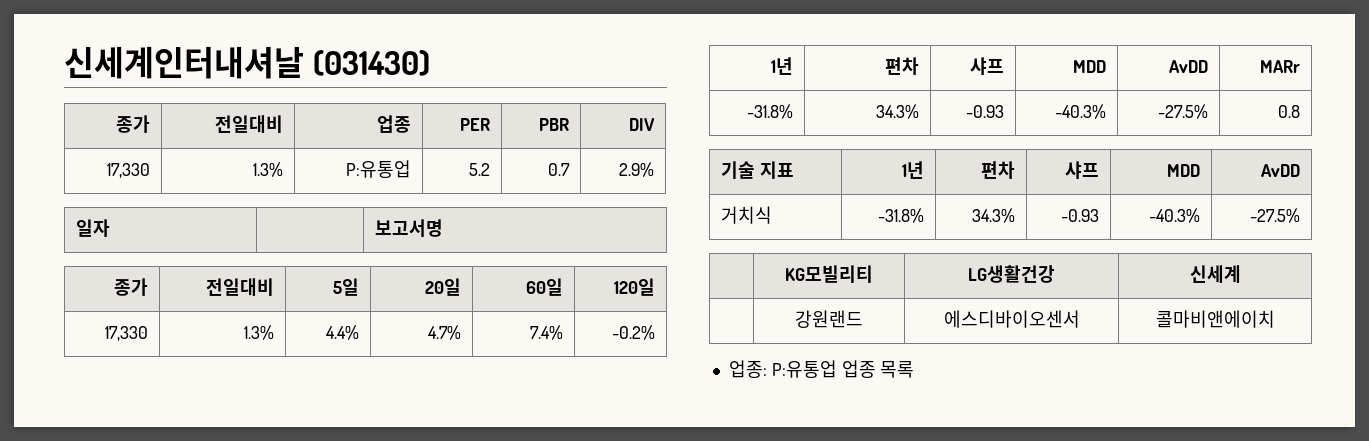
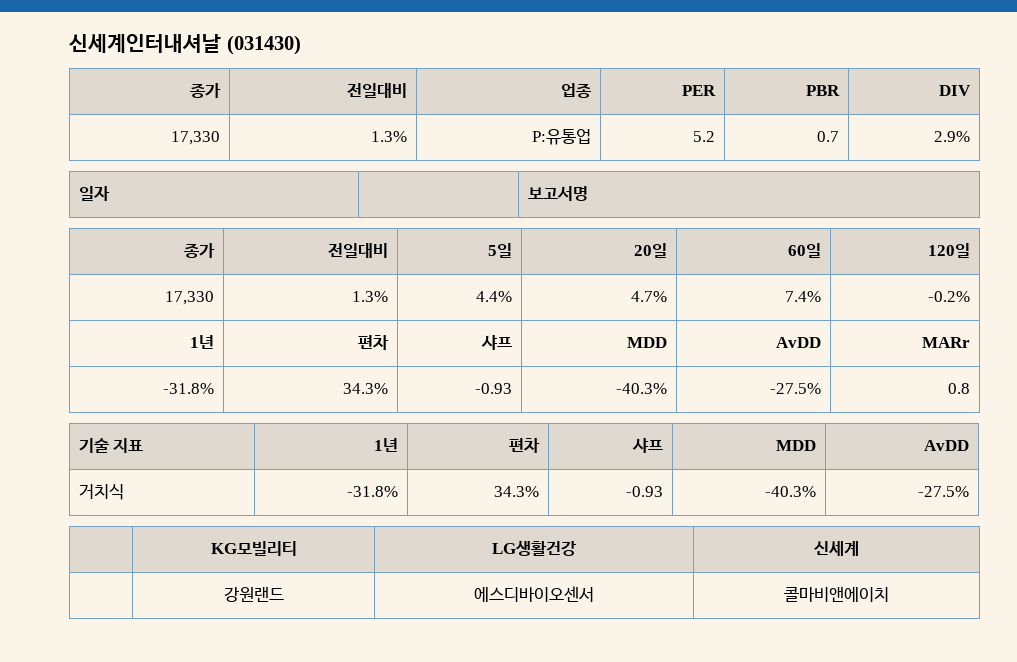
[728,360,915,378] // 업종: P:유통업 업종 목록 -> (889, 594) none

